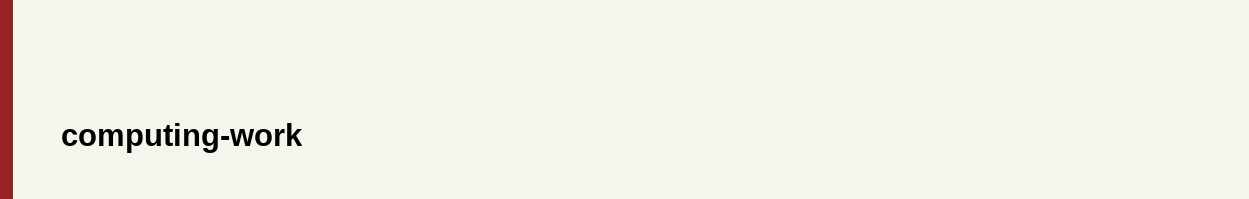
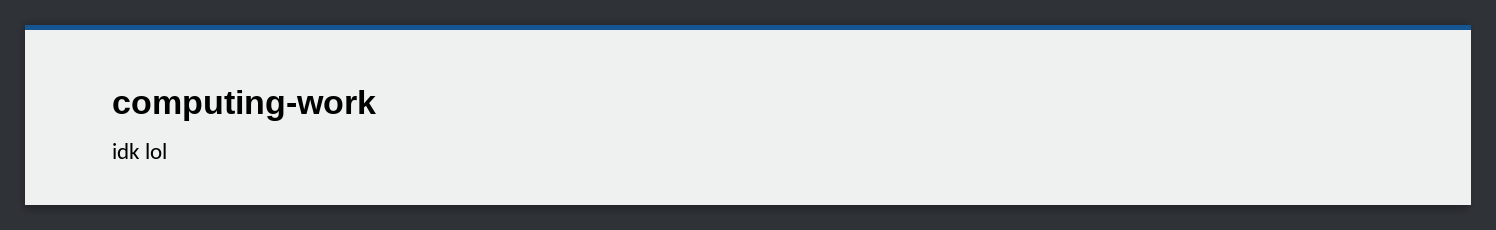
(303, 138) none -> [112,143,168,159] // idk lol

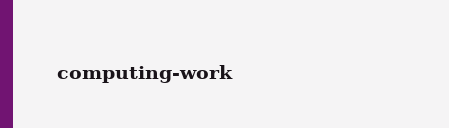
[112,143,168,159] // idk lol -> (233, 74) none

